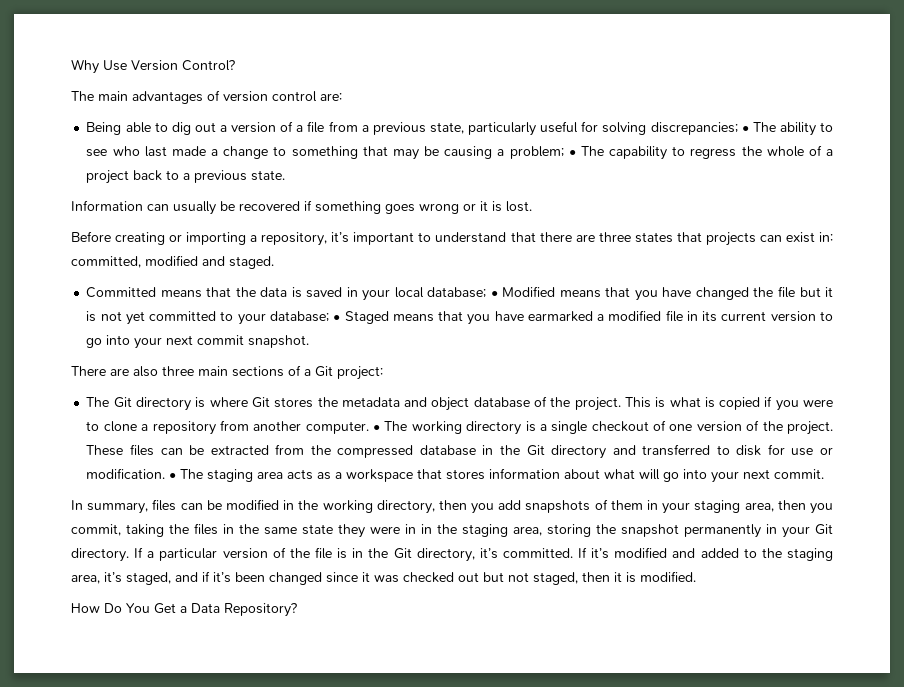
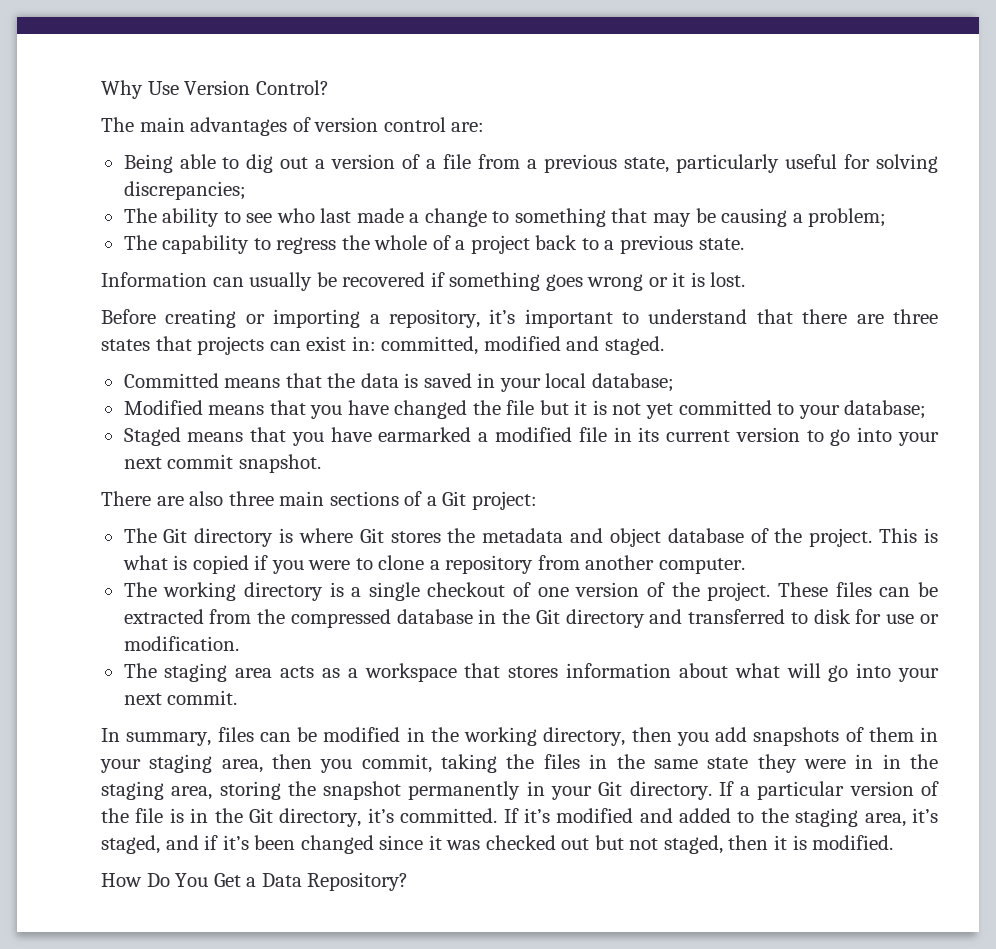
[741,126,749,132] • -> (246, 190) //
[568,150,576,156] • -> (887, 217) //
[490,291,498,297] • -> (674, 382) //
[333,315,341,321] • -> (927, 409) //
[373,425,381,431] • -> (745, 566) //
[169,473,177,479] • -> (239, 643) //

